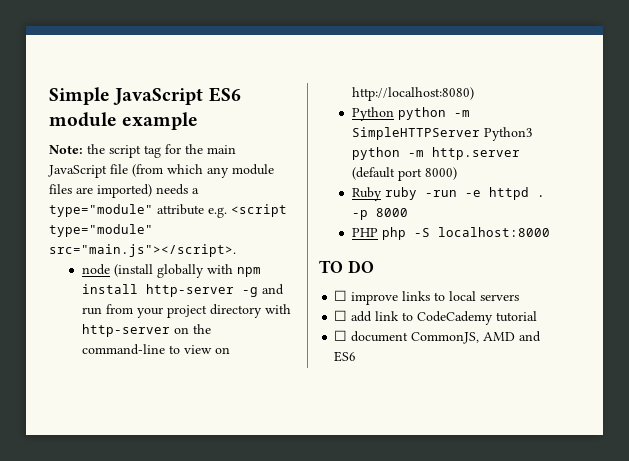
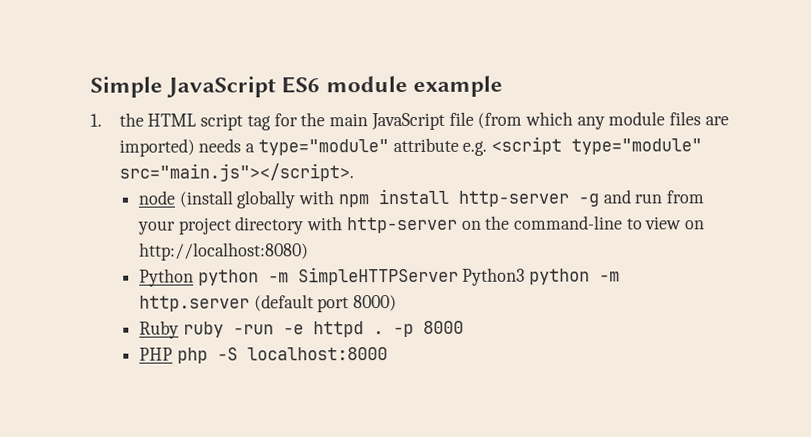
[49,144,105,154] Note: the -> [90,112,197,127] 1. the HTML
[319,260,374,273] [334,290,520,305] [334,310,538,325] [334,330,542,344] [334,351,357,362] // TO DO // ☐ improve links to local servers // ☐ add link to CodeCademy tutorial // ☐ document CommonJS, AMD and ES6 -> (388, 354) none

